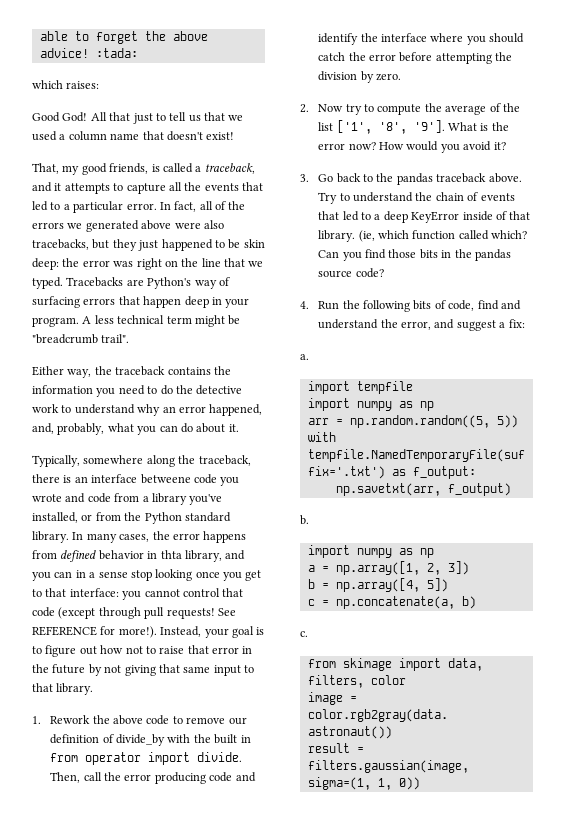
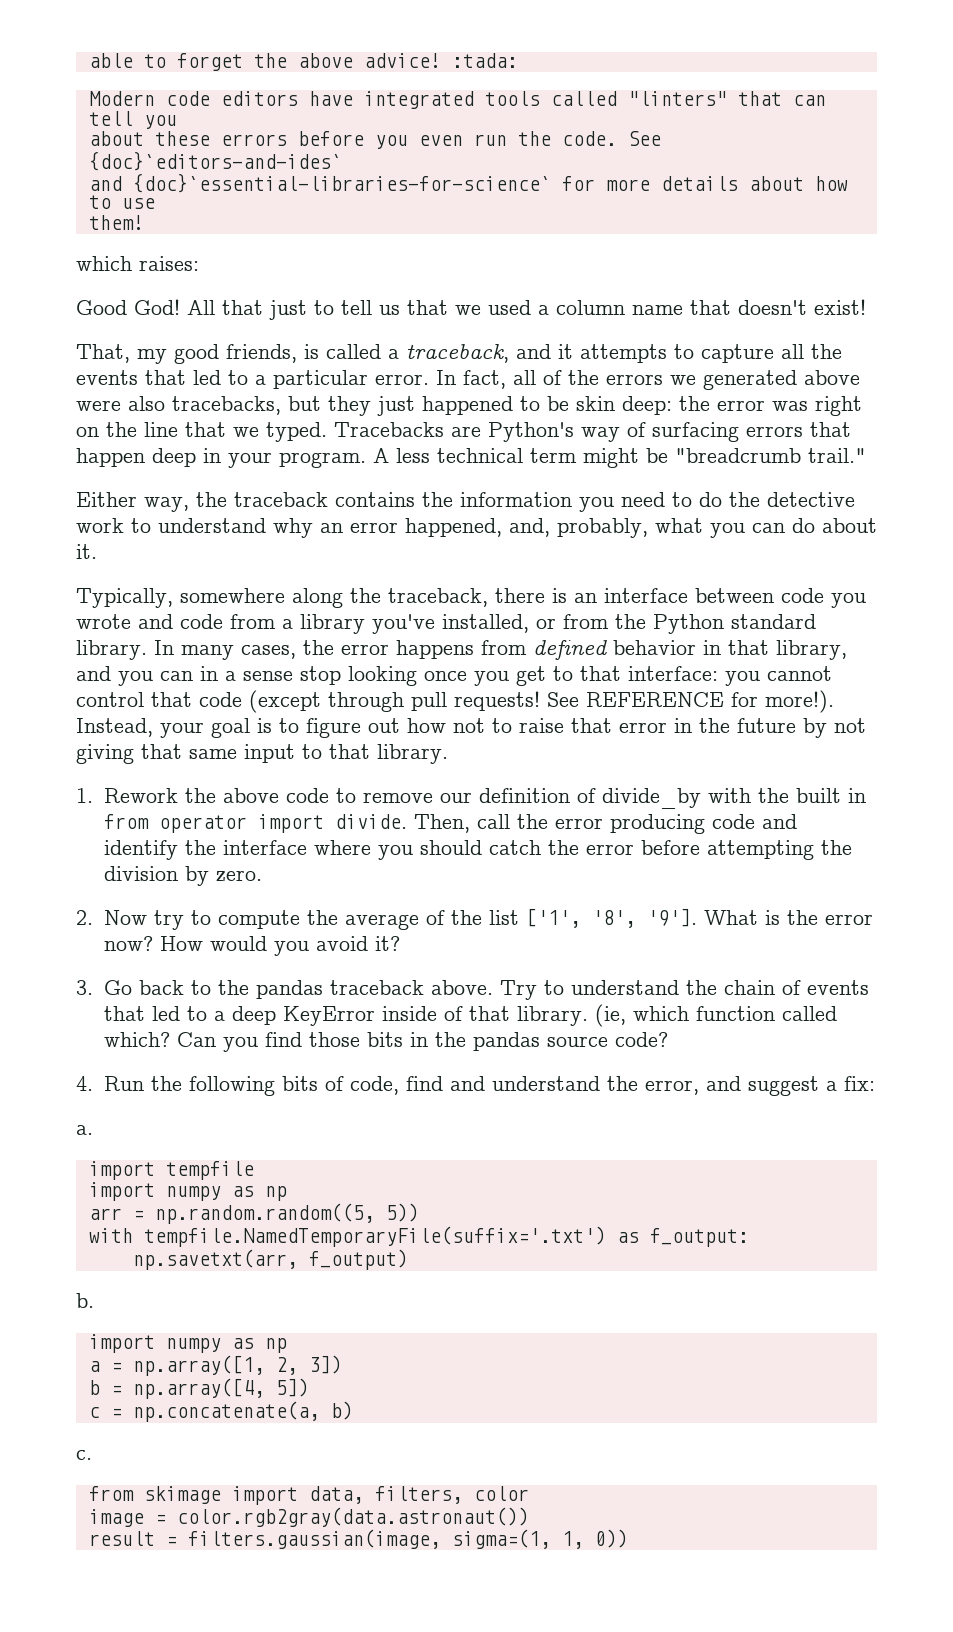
(138, 53) none -> [88,91,826,109] [88,111,177,129] [88,131,661,149] [88,151,342,171] [88,173,848,193] [88,195,155,209] [88,215,144,230] // Modern code editors have integrated tools called "linters" that can tell you // about these errors before you even run the code. See {doc}`editors-and-ides` // and {doc}`essential-libraries-for-science` for more details about how to use // them!
[101,334,130,343] trail". -> [808,448,866,463] trail."
[140,474,191,484] betweene -> [695,588,774,603] between
[160,550,182,559] thta -> [728,640,769,655] that

